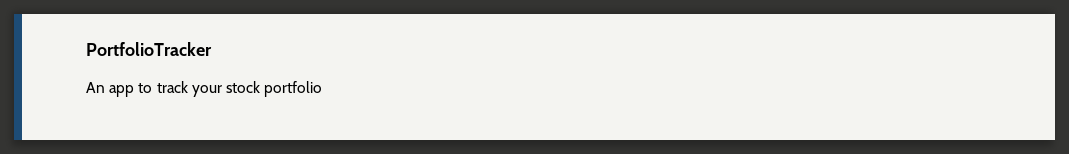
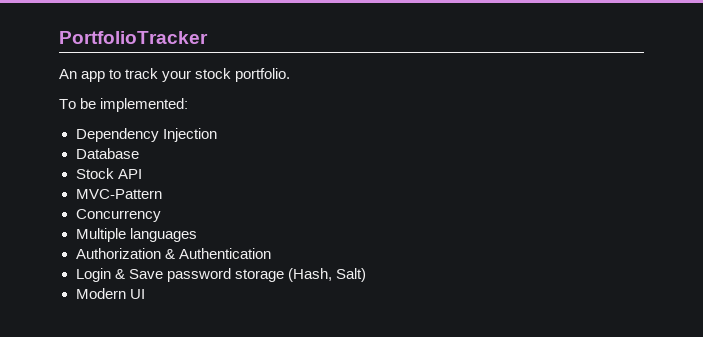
[264,81,323,97] portfolio -> [235,68,291,82] [59,98,189,112] [75,128,217,142] [75,148,139,159] [75,168,142,179] [75,189,162,199] [75,209,161,222] [75,228,197,242] [75,248,271,259] [75,268,366,282] [75,288,145,299] portfolio. // To be implemented: // Dependency Injection // Database // Stock API // MVC-Pattern // Concurrency // Multiple languages // Authorization & Authentication // Login & Save password storage (Hash, Salt) // Modern UI

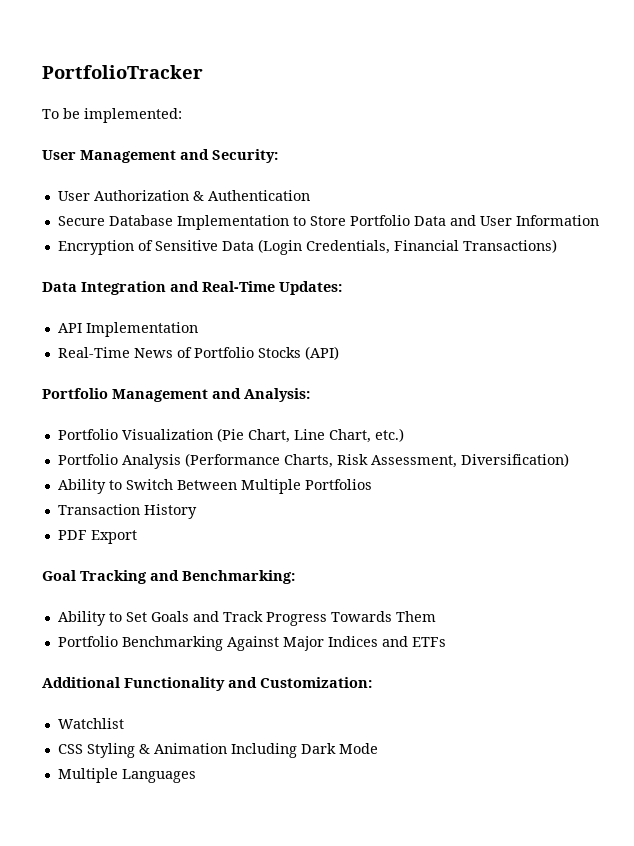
[59,68,291,82] [59,98,189,112] [75,128,217,142] [75,148,139,159] [75,168,142,179] [75,189,162,199] [75,209,161,222] [75,228,197,242] [75,248,271,259] [75,268,366,282] [75,288,145,299] An app to track your stock portfolio. // To be implemented: // Dependency Injection // Database // Stock API // MVC-Pattern // Concurrency // Multiple languages // Authorization & Authentication // Login & Save password storage (Hash, Salt) // Modern UI -> [42,108,182,123] [42,149,278,163] [57,190,310,201] [57,215,599,230] [57,239,557,255] [42,281,342,295] [57,322,198,337] [57,346,339,360] [42,388,310,402] [57,428,404,443] [57,453,569,469] [57,479,372,494] [57,504,197,519] [57,530,137,544] [42,570,295,584] [57,611,436,626] [57,636,446,651] [42,677,372,691] [57,718,124,729] [57,743,378,758] [57,768,196,783] To be implemented: // User Management and Security: // User Authorization & Authentication // Secure Database Implementation to Store Portfolio Data and User Information // Encryption of Sensitive Data (Login Credentials, Financial Transactions) // Data Integration and Real-Time Updates: // API Implementation // Real-Time News of Portfolio Stocks (API) // Portfolio Management and Analysis: // Portfolio Visualization (Pie Chart, Line Chart, etc.) // Portfolio Analysis (Performance Charts, Risk Assessment, Diversification) // Ability to Switch Between Multiple Portfolios // Transaction History // PDF Export // Goal Tracking and Benchmarking: // Ability to Set Goals and Track Progress Towards Them // Portfolio Benchmarking Against Major Indices and ETFs // Additional Functionality and Customization: // Watchlist // CSS Styling & Animation Including Dark Mode // Multiple Languages

